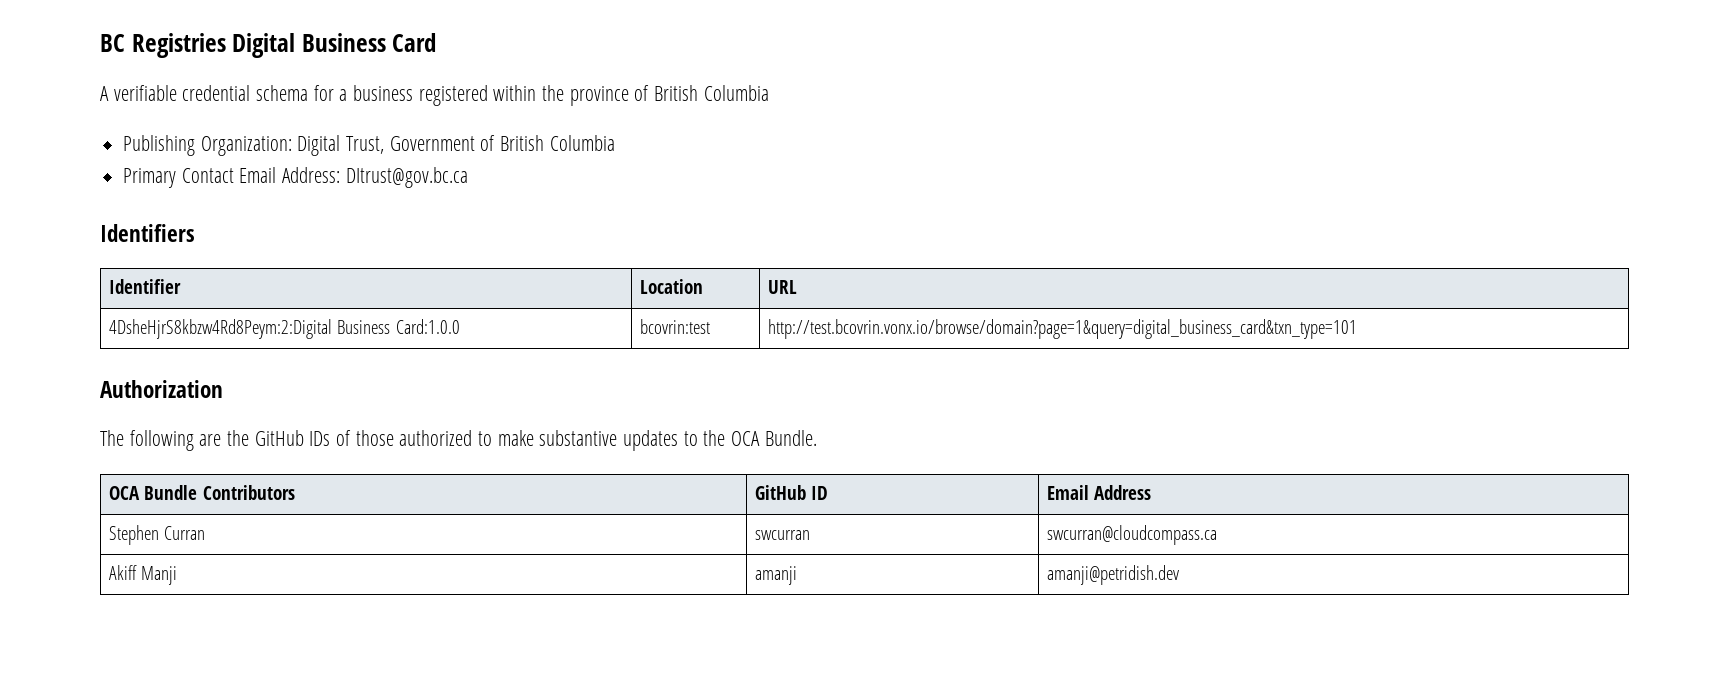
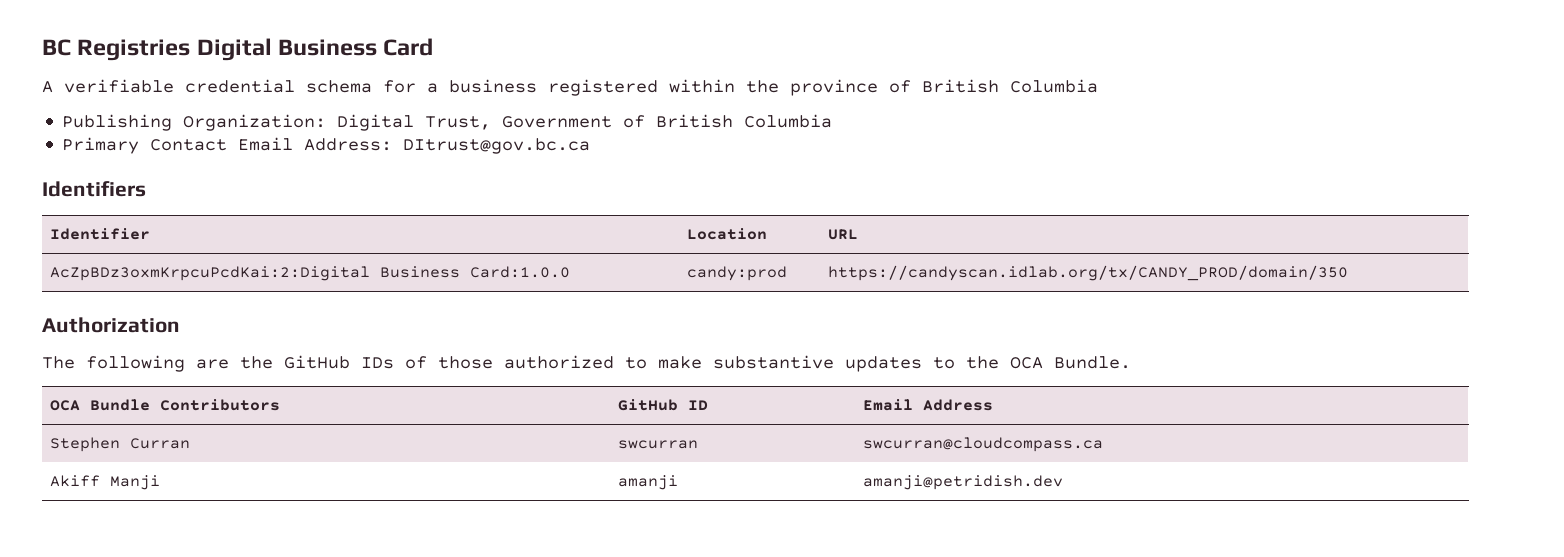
[109,319,333,339] 4DsheHjrS8kbzw4Rd8Peym:2:Digital -> [50,266,371,281] AcZpBDz3oxmKrpcuPcdKai:2:Digital
[640,319,711,334] [768,319,1358,339] bcovrin:test | http://test.bcovrin.vonx.io/browse/domain?page=1&query=digital_business_card&txn_type=101 -> [687,266,788,281] [828,265,1349,281] candy:prod | https://candyscan.idlab.org/tx/CANDY_PROD/domain/350

